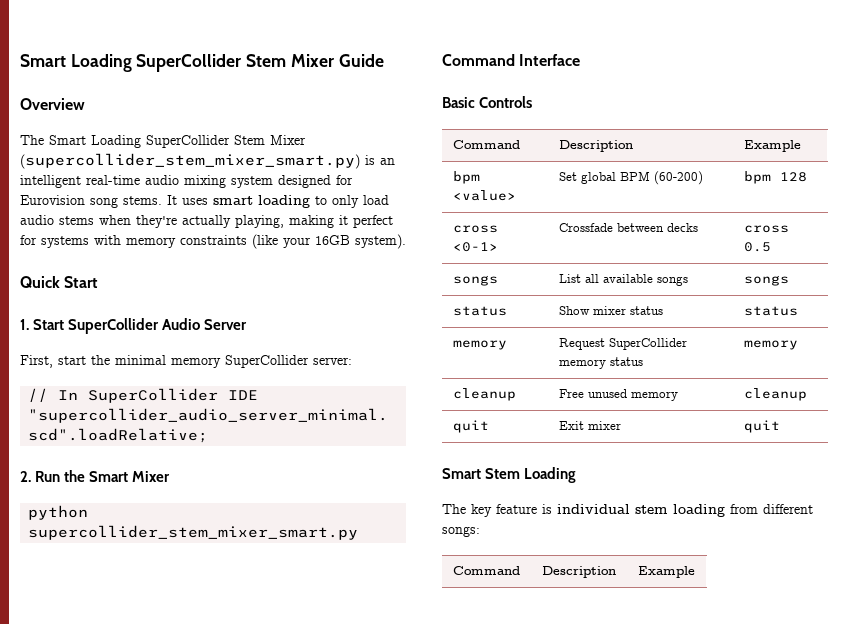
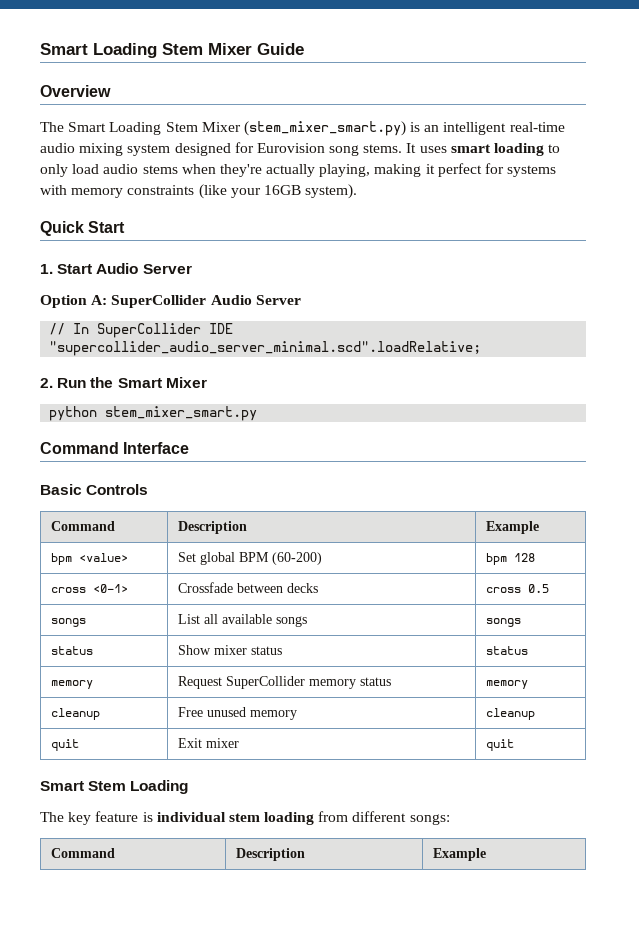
[20,54,242,72] Smart Loading SuperCollider -> [40,43,157,58] Smart Loading
[146,135,306,148] [20,153,360,169] SuperCollider Stem Mixer (supercollider_stem_mixer_smart.py) -> [165,121,406,136] Stem Mixer (stem_mixer_smart.py)
(65, 324) none -> [96,263,192,274] [40,295,108,308] Audio Server // Option A:
[20,355,352,368] // First, start the minimal memory SuperCollider server: -> (301, 300) none
[28,525,359,540] supercollider_stem_mixer_smart.py -> [105,406,258,421] stem_mixer_smart.py

